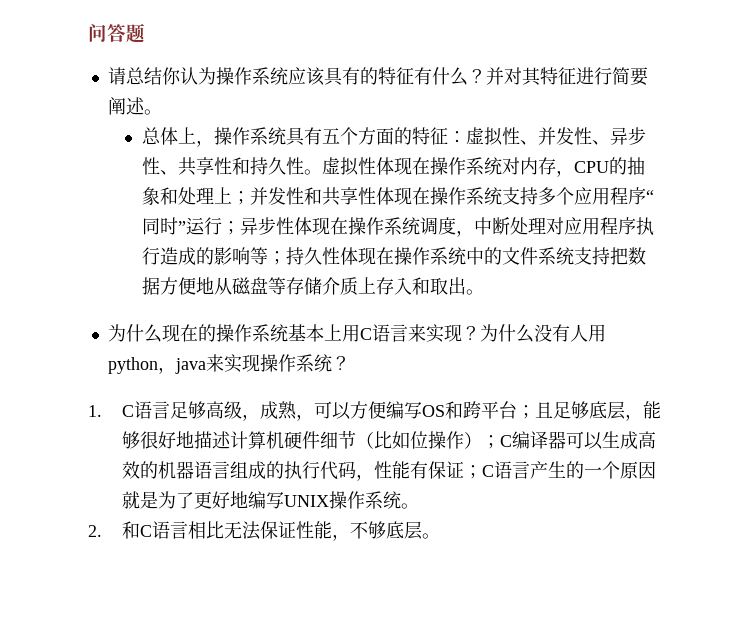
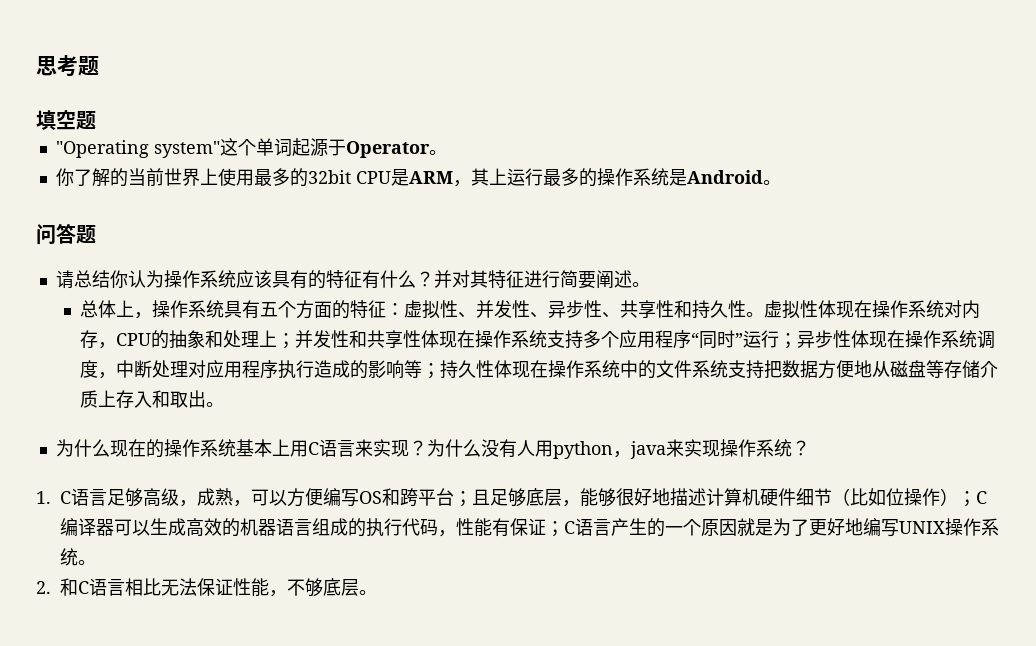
(88, 33) none -> [36,55,99,77] [36,110,96,130] [55,138,447,158] [55,168,781,187] 思考题 // 填空题 // "Operating system"这个单词起源于Operator。 // 你了解的当前世界上使用最多的32bit CPU是ARM，其上运行最多的操作系统是Android。 //

